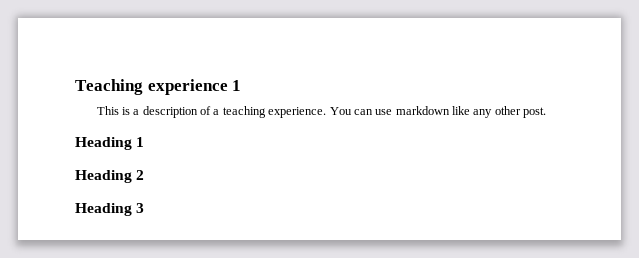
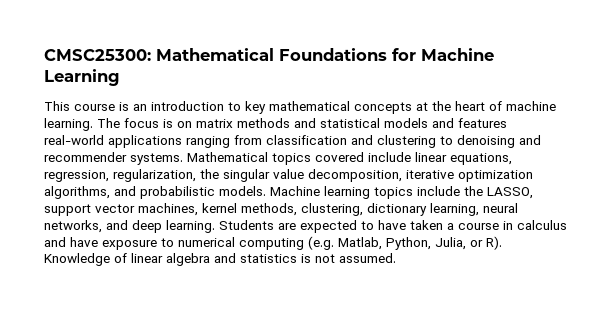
[75,79,242,95] [96,106,547,118] [75,137,145,150] [75,170,145,183] [75,203,145,216] Teaching experience 1 // This is a description of a teaching experience. You can use markdown like any other post. // Heading 1 // Heading 2 // Heading 3 -> [44,48,494,61] [44,69,120,86] [44,101,556,114] [44,118,507,131] [44,135,541,148] [44,152,512,165] [44,169,533,182] [44,186,533,199] [44,203,518,216] [44,220,567,233] [44,236,502,250] [44,253,396,266] CMSC25300: Mathematical Foundations for Machine Learning // This course is an introduction to key mathematical concepts at the heart of machine learning. The focus is on matrix methods and statistical models and features real-world applications ranging from classification and clustering to denoising and recommender systems. Mathematical topics covered include linear equations, regression, regularization, the singular value decomposition, iterative optimization algorithms, and probabilistic models. Machine learning topics include the LASSO, support vector machines, kernel methods, clustering, dictionary learning, neural networks, and deep learning. Students are expected to have taken a course in calculus and have exposure to numerical computing (e.g. Matlab, Python, Julia, or R). Knowledge of linear algebra and statistics is not assumed.

